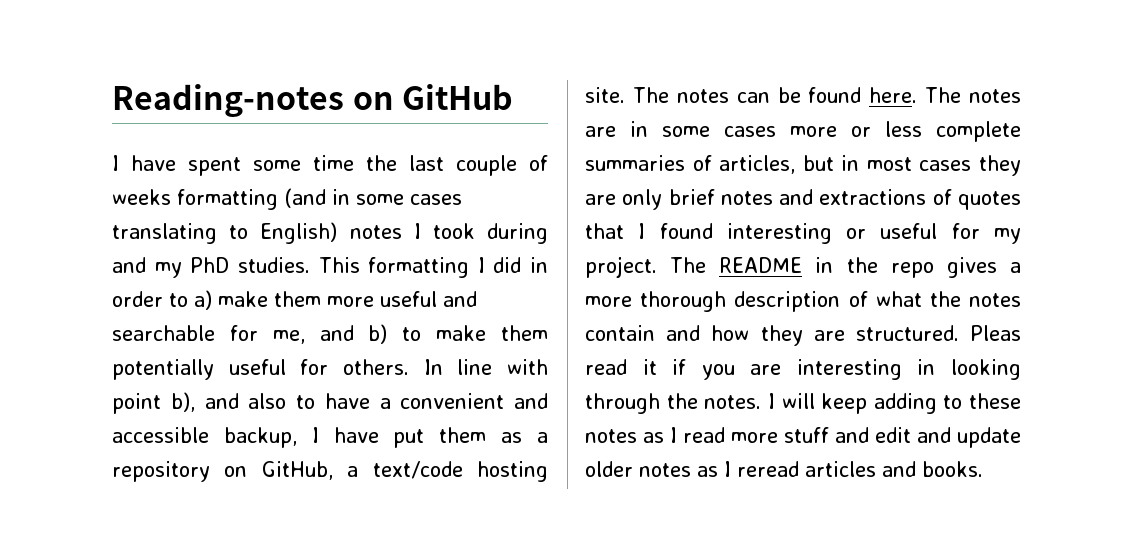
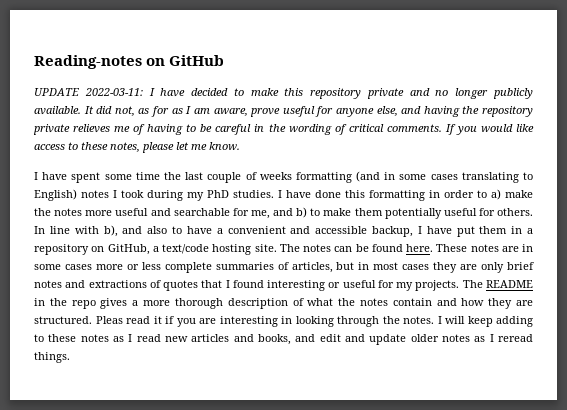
(514, 97) none -> [34,88,533,99] [34,106,533,117] [33,124,534,135] [34,142,240,153] // UPDATE 2022-03-11: I have decided to make this repository private and no longer publicly available. It did not, as for as I am aware, prove useful for anyone else, and having the repository private relieves me of having to be careful in the wording of critical comments. If you would like access to these notes, please let me know.
[112,257,146,273] and -> (183, 195) none
[318,257,522,278] This formatting I did -> [278,190,425,201] I have done this formatting
[274,291,321,307] them -> [34,208,83,216] the notes
[112,393,161,414] point -> (99, 230) none
[501,432,523,443] as -> [511,226,523,234] in
[925,87,962,103] The -> [436,244,468,252] These
[585,256,657,278] project. -> [415,280,460,291] projects.
[731,427,829,443] more stuff -> [164,334,291,345] new articles and books,
[805,461,983,477] articles and books. -> [34,352,70,363] things.

